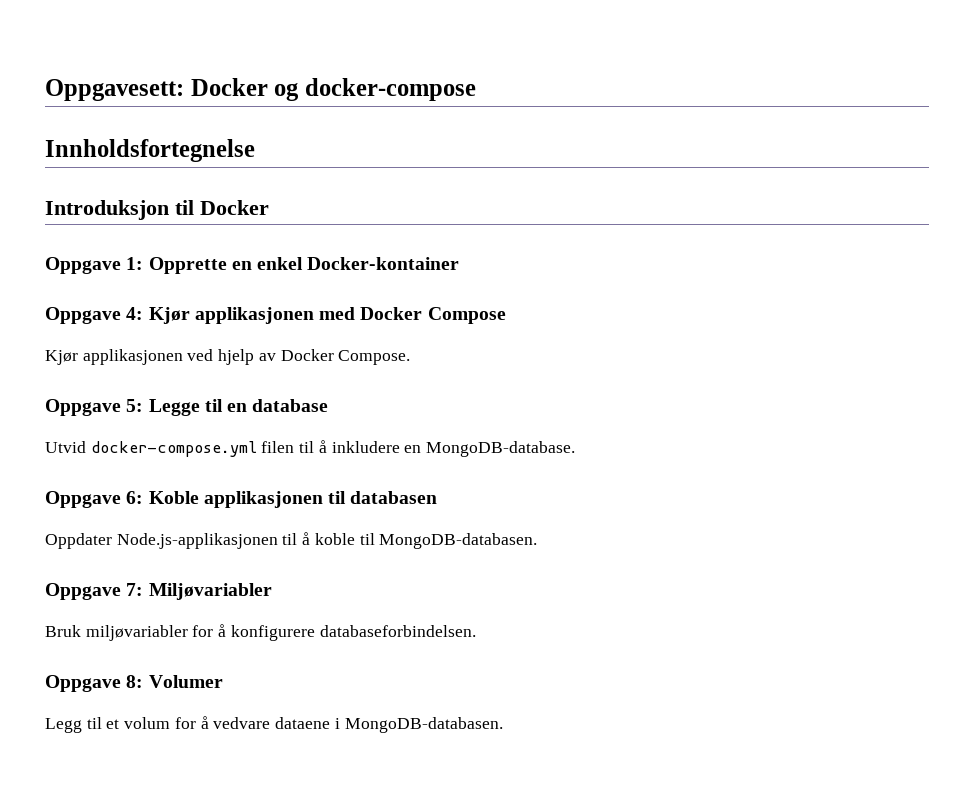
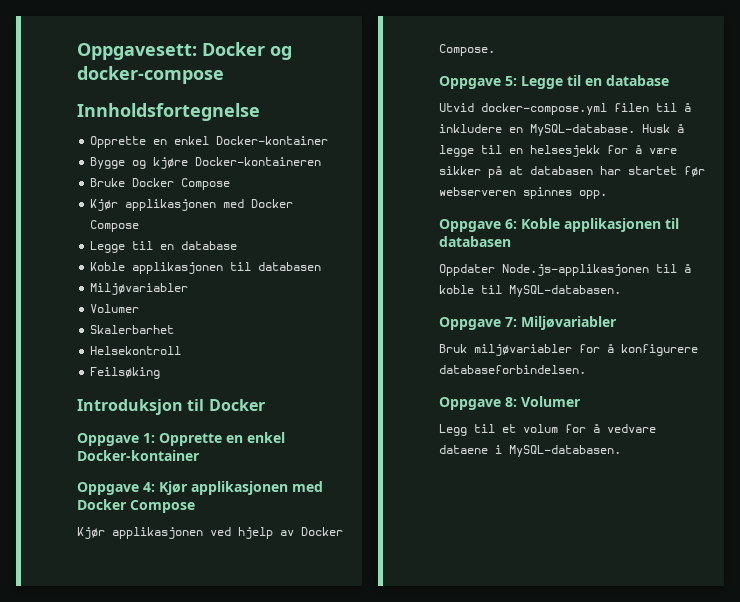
(255, 150) none -> [90,136,329,148] [90,157,322,169] [90,178,231,190] [90,199,294,211] [90,220,140,232] [90,241,238,253] [90,262,322,274] [90,283,189,295] [90,304,140,313] [90,325,175,334] [90,346,182,355] [90,367,161,379] // Opprette en enkel Docker-kontainer // Bygge og kjøre Docker-kontaineren // Bruke Docker Compose // Kjør applikasjonen med Docker Compose // Legge til en database // Koble applikasjonen til databasen // Miljøvariabler // Volumer // Skalerbarhet // Helsekontroll // Feilsøking
[426,441,576,457] MongoDB-database. -> [530,124,684,136] [439,145,677,157] [439,166,705,178] [439,187,607,199] MySQL-database. Husk å legge til en helsesjekk for å være sikker på at databasen har startet før webserveren spinnes opp.
[379,533,538,549] MongoDB-databasen. -> [509,285,621,297] MySQL-databasen.
[344,717,503,733] MongoDB-databasen. -> [509,445,621,457] MySQL-databasen.

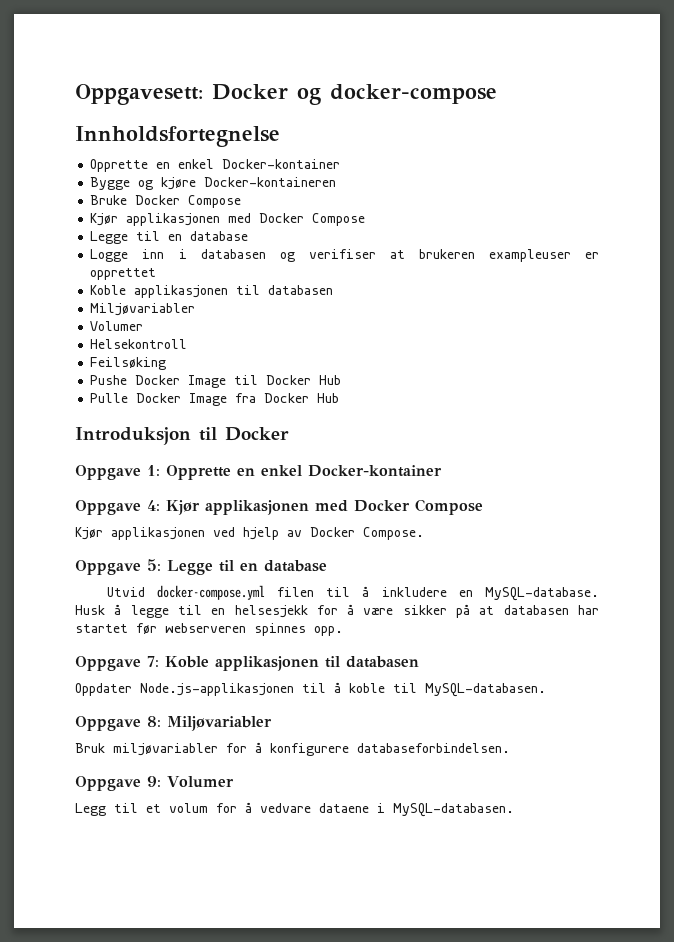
(238, 245) none -> [90,249,599,262] [90,268,157,280] // Logge inn i databasen og verifiser at brukeren exampleuser er opprettet
[90,325,175,334] // Skalerbarhet -> (144, 326) none
(161, 373) none -> [90,375,342,388] [90,393,340,406] // Pushe Docker Image til Docker Hub // Pulle Docker Image fra Docker Hub
[505,219,517,229] 6: -> [147,656,159,667] 7:
[505,317,517,327] 7: -> [147,716,161,727] 8:
[505,397,517,407] 8: -> [147,776,161,787] 9:

